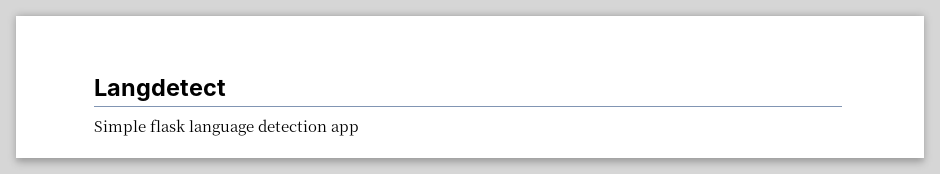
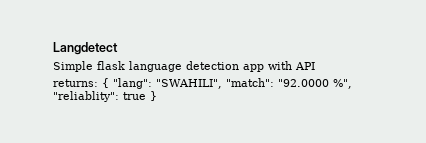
(360, 130) none -> [268,61,315,70] [53,78,352,89] [53,91,157,102] with API // returns: { "lang": "SWAHILI", "match": "92.0000 %", "reliablity": true }

